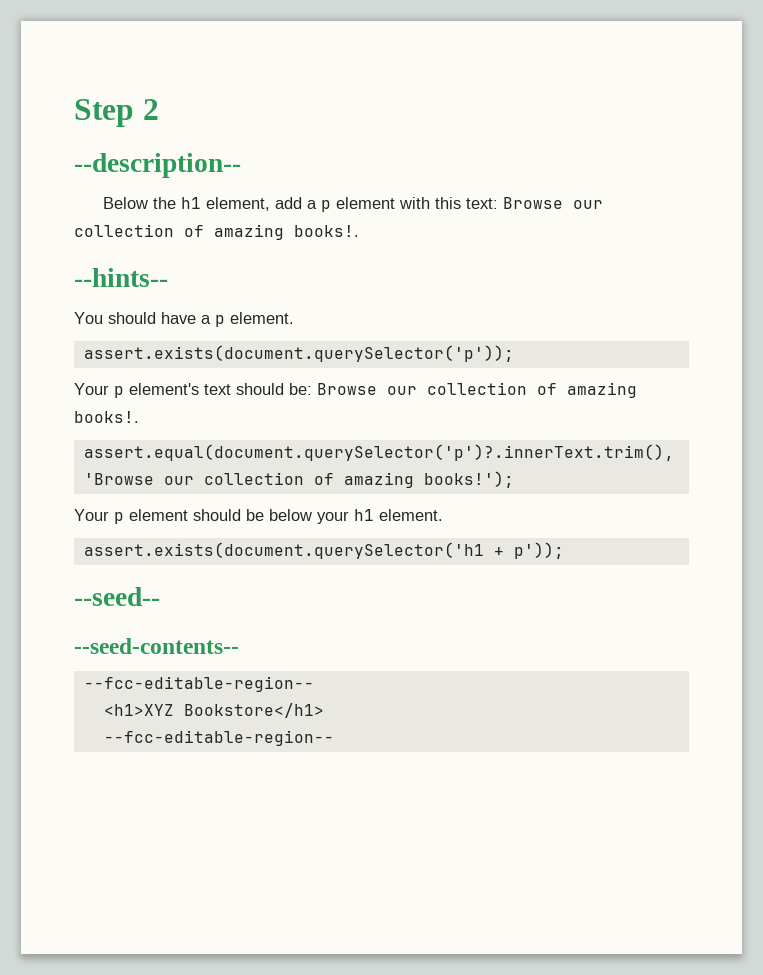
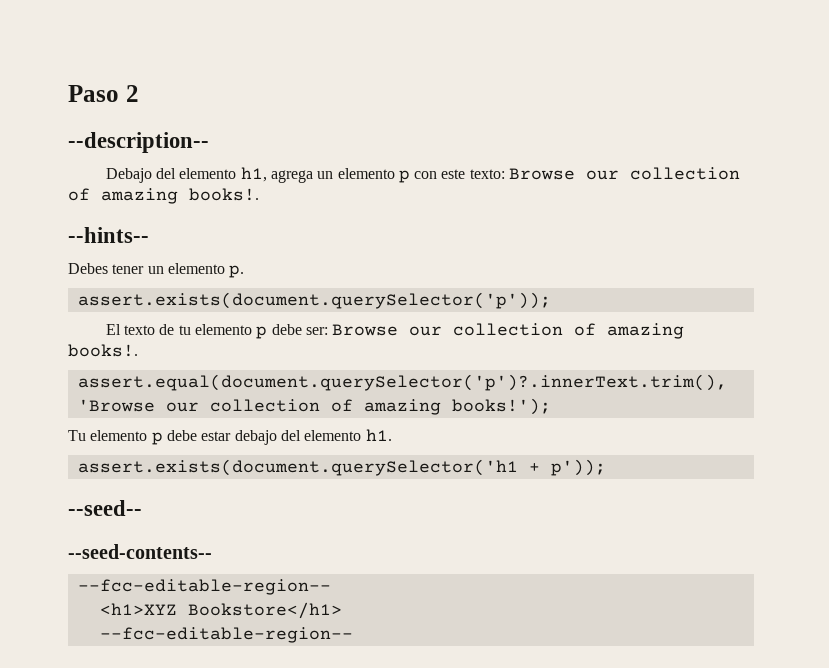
[74,99,134,127] Step -> [68,85,119,102] Paso
[102,197,498,212] Below the h1 element, add a p element with this text: -> [105,167,505,183] Debajo del elemento h1, agrega un elemento p con este texto:
[74,312,294,327] [83,345,514,362] [74,383,312,398] You should have a p element. // assert.exists(document.querySelector('p')); // Your p element's text should be: -> [68,263,245,278] [77,292,551,309] [105,324,328,339] Debes tener un elemento p. // assert.exists(document.querySelector('p')); // El texto de tu elemento p debe ser:
[74,509,443,524] Your p element should be below your h1 element. -> [68,429,392,445] Tu elemento p debe estar debajo del elemento h1.

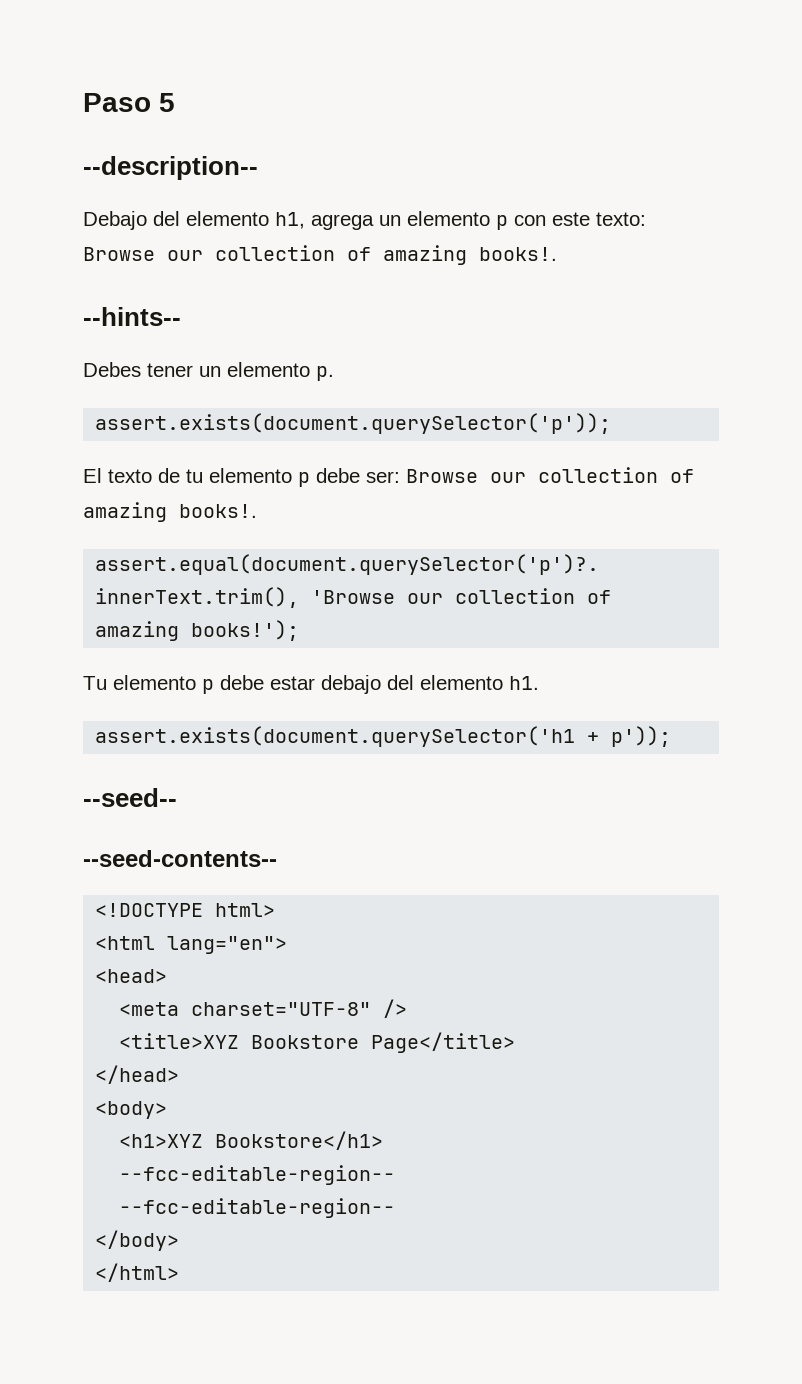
[125,85,139,102] 2 -> [159,93,175,112] 5
[77,579,331,595] --fcc-editable-region-- -> [95,903,276,917] [95,936,288,954] [95,969,168,983] [119,999,408,1018] [119,1032,516,1053] [95,1065,180,1084] [95,1101,168,1119] <!DOCTYPE html> // <html lang="en"> // <head> // <meta charset="UTF-8" /> // <title>XYZ Bookstore Page</title> // </head> // <body>
(353, 635) none -> [119,1198,396,1218] [95,1230,180,1251] [95,1263,180,1282] // --fcc-editable-region-- // </body> // </html>

